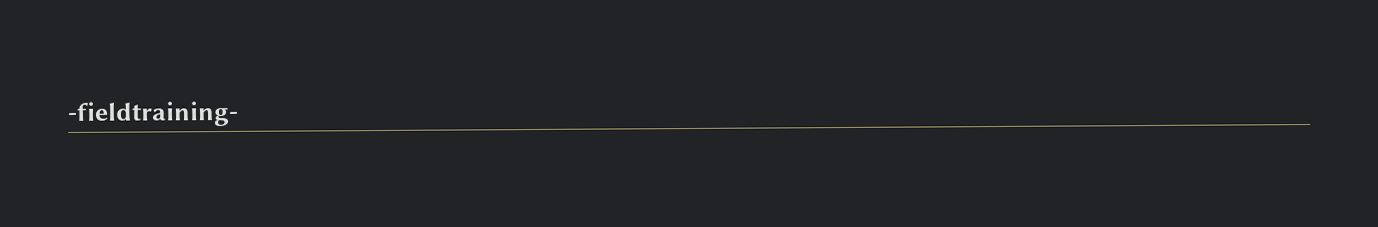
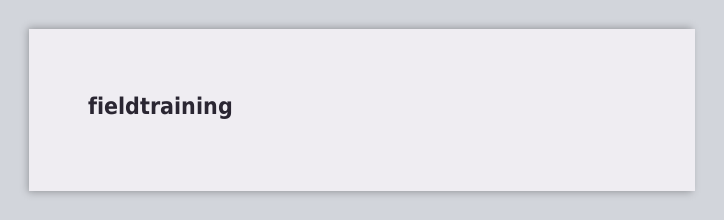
[67,100,239,128] -fieldtraining- -> [88,96,233,119] fieldtraining

